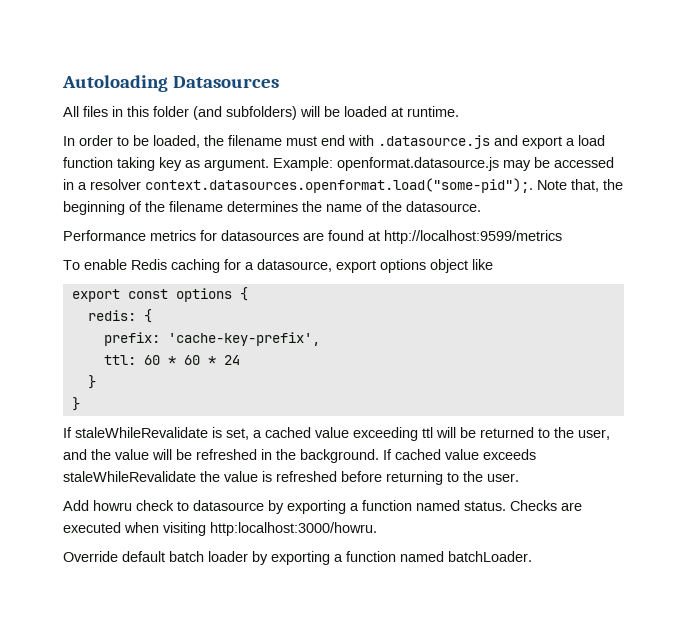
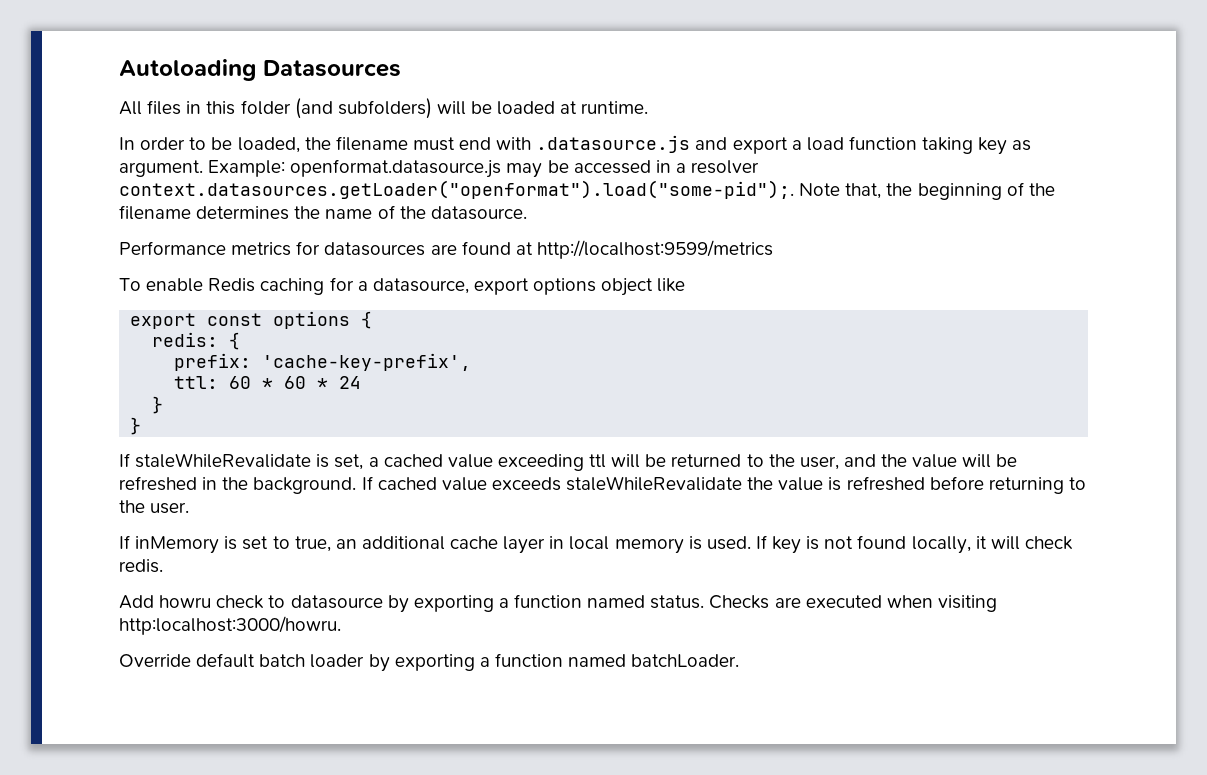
[145,178,533,193] context.datasources.openformat.load("some-pid");. -> [119,180,794,199] context.datasources.getLoader("openformat").load("some-pid");.
(519, 477) none -> [119,535,1073,554] [119,559,163,573] // If inMemory is set to true, an additional cache layer in local memory is used. If key is not found locally, it will check redis.

